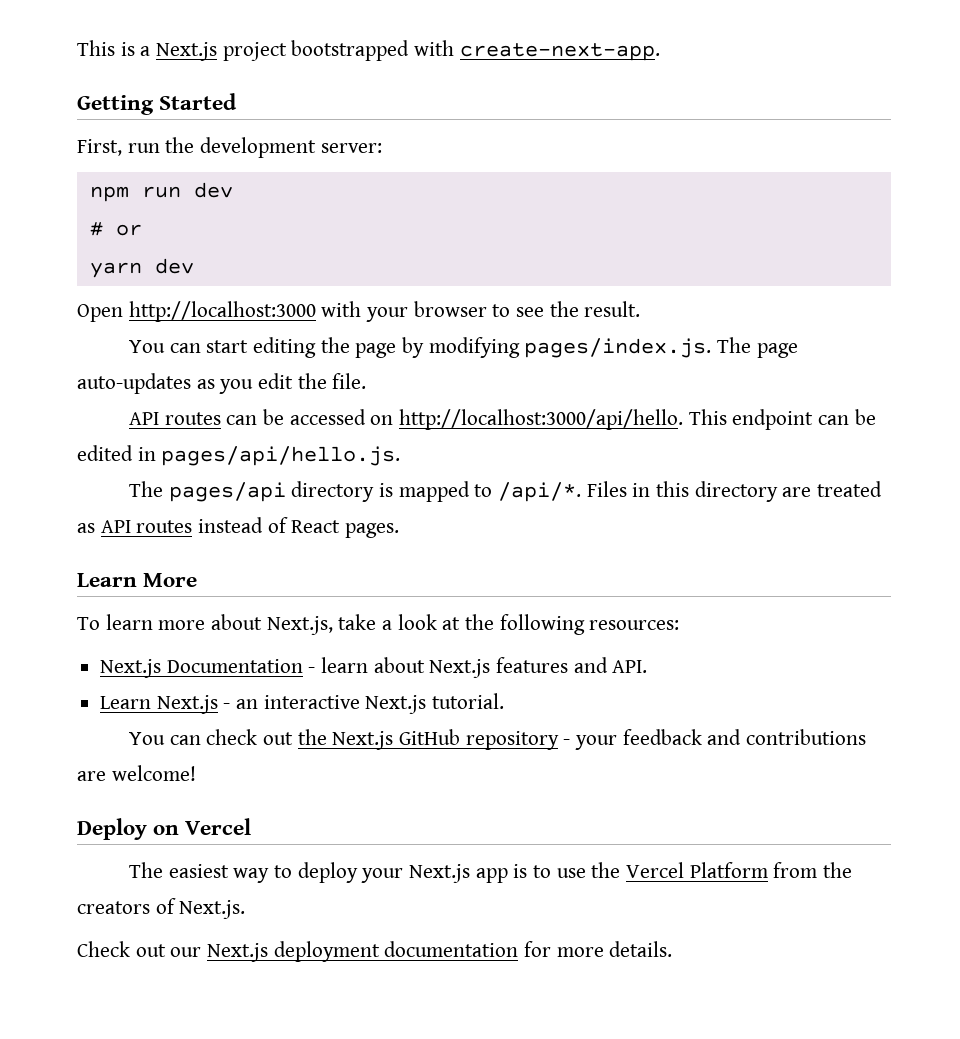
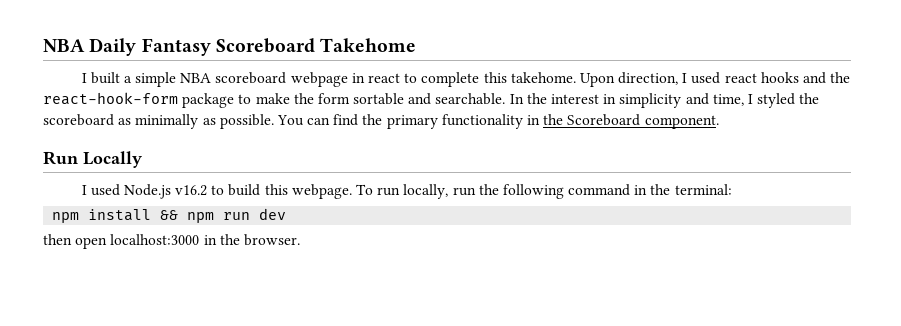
[77,40,660,61] [77,93,238,115] [77,137,382,158] [89,182,233,202] [89,222,142,236] [89,258,194,278] [77,301,641,322] [129,337,798,358] [77,373,367,394] [129,409,876,430] [77,445,401,466] [129,481,883,502] [77,517,400,538] [77,573,198,587] [77,614,680,635] [100,657,648,678] [100,693,505,714] [129,729,867,750] [77,765,196,781] [77,818,252,840] [129,862,853,883] [77,898,246,919] [77,941,673,962] This is a Next.js project bootstrapped with create-next-app. // Getting Started // First, run the development server: // npm run dev // # or // yarn dev // Open http://localhost:3000 with your browser to see the result. // You can start editing the page by modifying pages/index.js. The page auto-updates as you edit the file. // API routes can be accessed on http://localhost:3000/api/hello. This endpoint can be edited in pages/api/hello.js. // The pages/api directory is mapped to /api/*. Files in this directory are treated as API routes instead of React pages. // Learn More // To learn more about Next.js, take a look at the following resources: // Next.js Documentation - learn about Next.js features and API. // Learn Next.js - an interactive Next.js tutorial. // You can check out the Next.js GitHub repository - your feedback and contributions are welcome! // Deploy on Vercel // The easiest way to deploy your Next.js app is to use the Vercel Platform from the creators of Next.js. // Check out our Next.js deployment documentation for more details. -> [43,38,417,56] [81,72,851,87] [43,92,820,108] [43,114,719,129] [43,151,142,168] [81,184,732,199] [52,208,287,223] [43,234,300,249] NBA Daily Fantasy Scoreboard Takehome // I built a simple NBA scoreboard webpage in react to complete this takehome. Upon direction, I used react hooks and the react-hook-form package to make the form sortable and searchable. In the interest in simplicity and time, I styled the scoreboard as minimally as possible. You can find the primary functionality in the Scoreboard component. // Run Locally // I used Node.js v16.2 to build this webpage. To run locally, run the following command in the terminal: // npm install && npm run dev // then open localhost:3000 in the browser.

